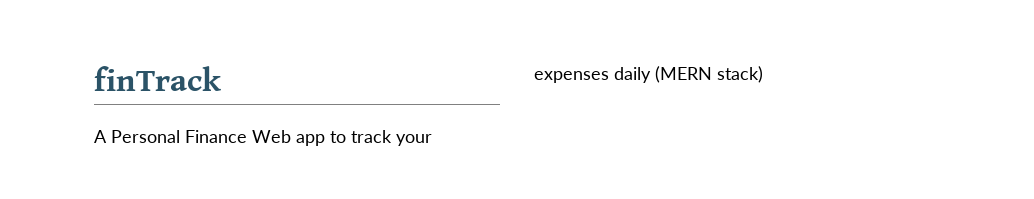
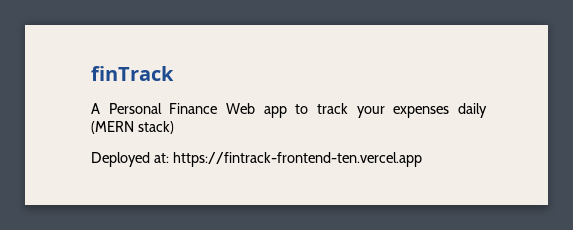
(763, 74) none -> [91,152,422,167] // Deployed at: https://fintrack-frontend-ten.vercel.app

